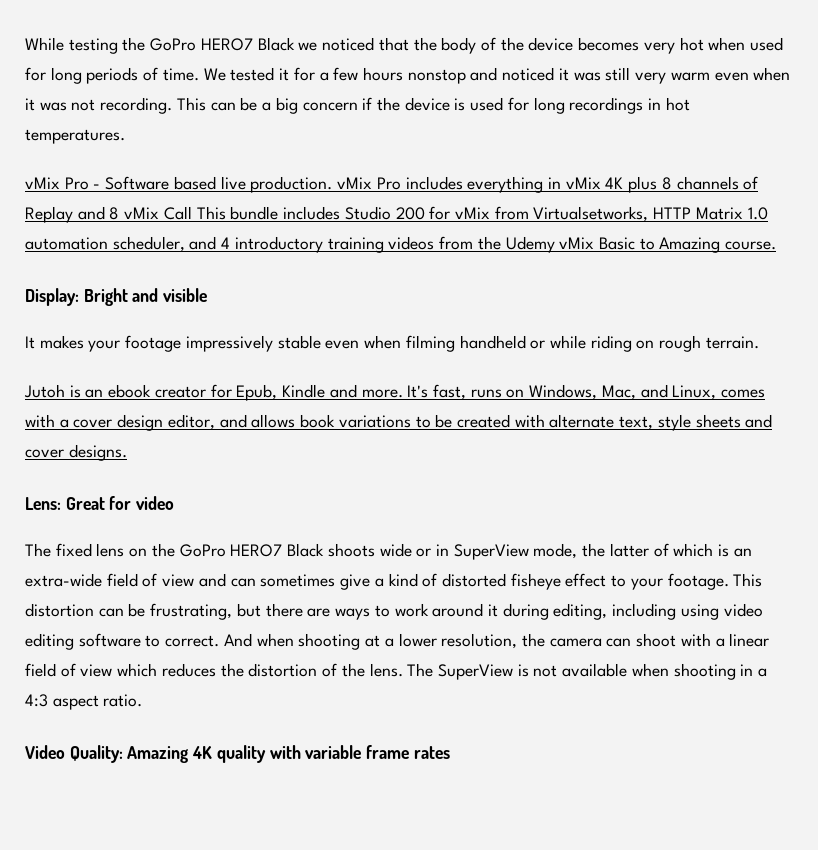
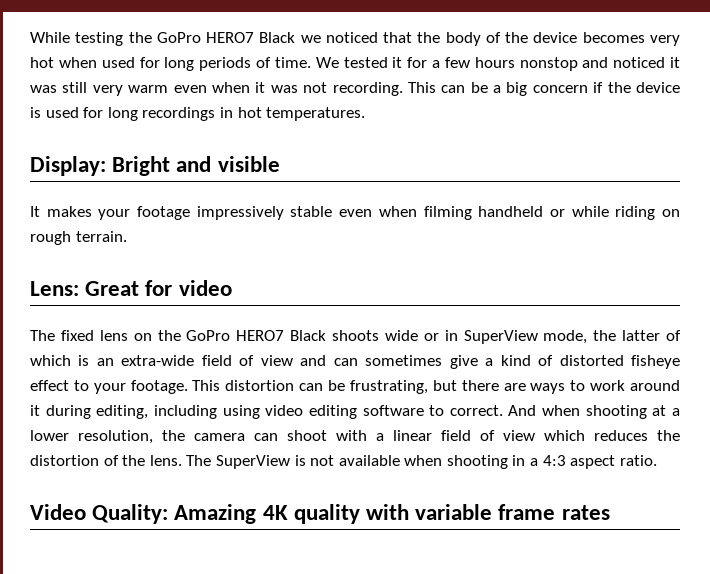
[25,176,759,193] [25,206,768,223] [25,236,777,253] // vMix Pro - Software based live production. vMix Pro includes everything in vMix 4K plus 8 channels of Replay and 8 vMix Call This bundle includes Studio 200 for vMix from Virtualsetworks, HTTP Matrix 1.0 automation scheduler, and 4 introductory training videos from the Udemy vMix Basic to Amazing course. -> (366, 114) none
[24,384,766,401] [25,414,773,431] [25,444,127,461] // Jutoh is an ebook creator for Epub, Kindle and more. It's fast, runs on Windows, Mac, and Linux, comes with a cover design editor, and allows book variations to be created with alternate text, style sheets and cover designs. -> (127, 236) none

